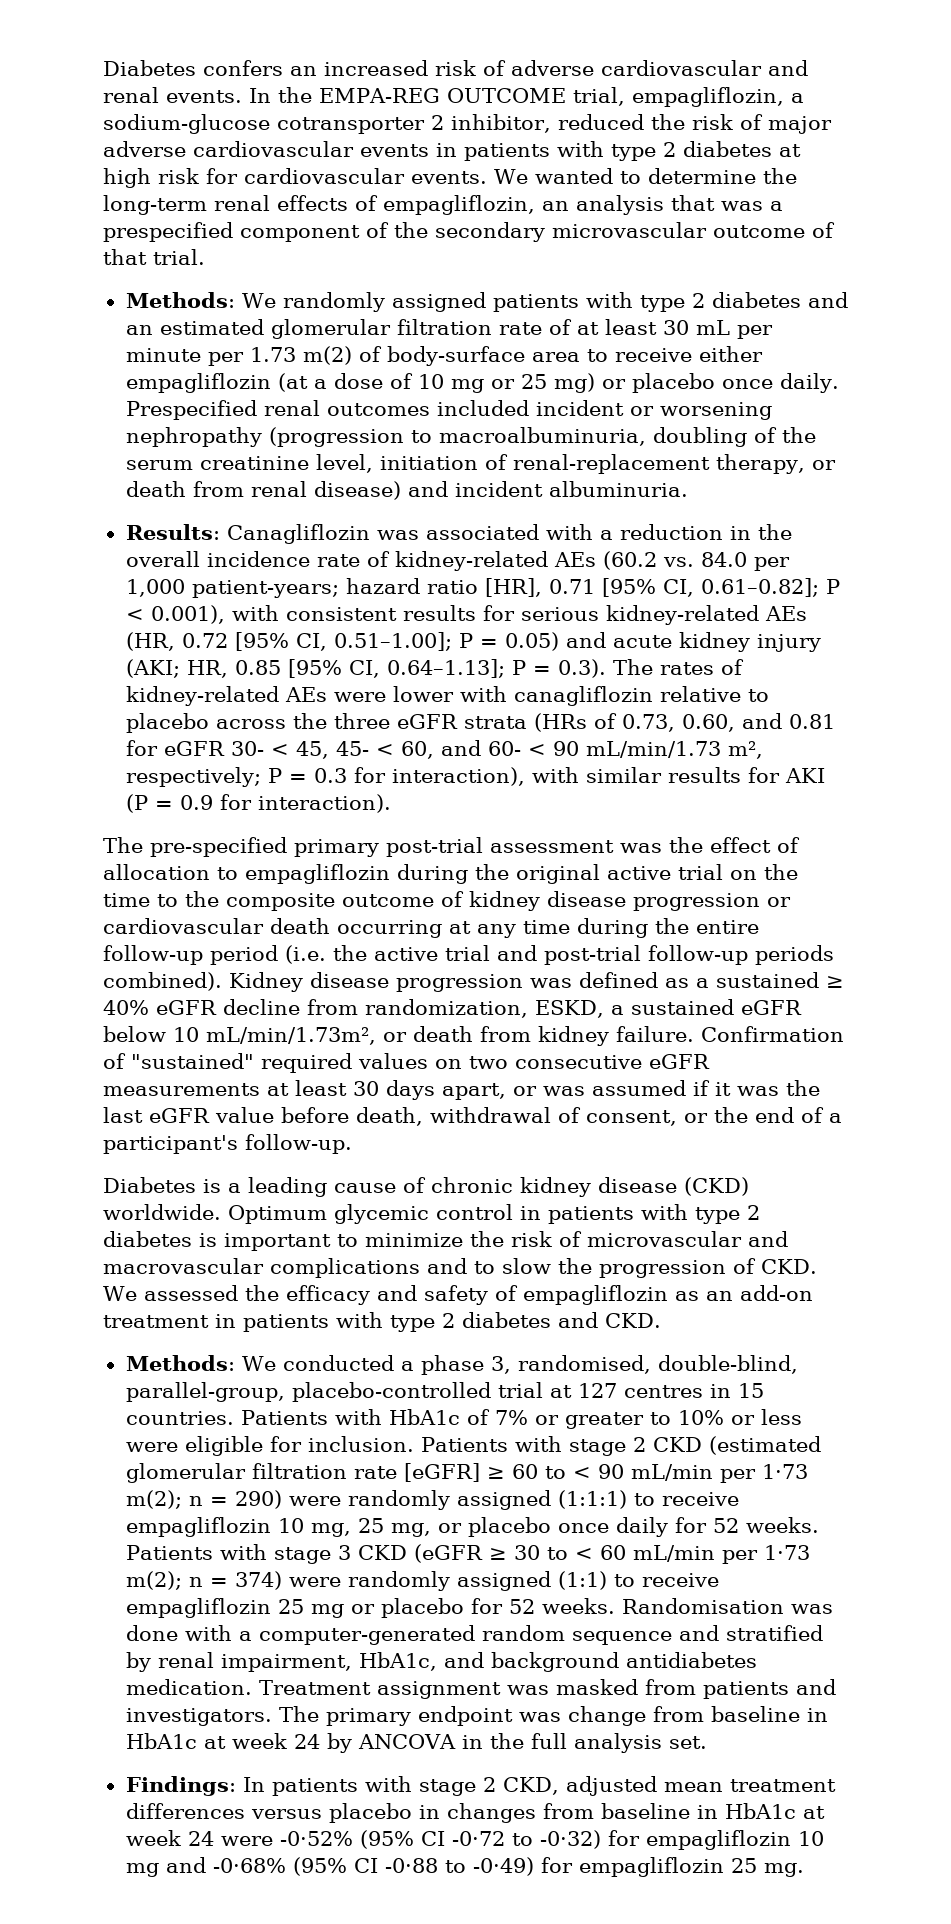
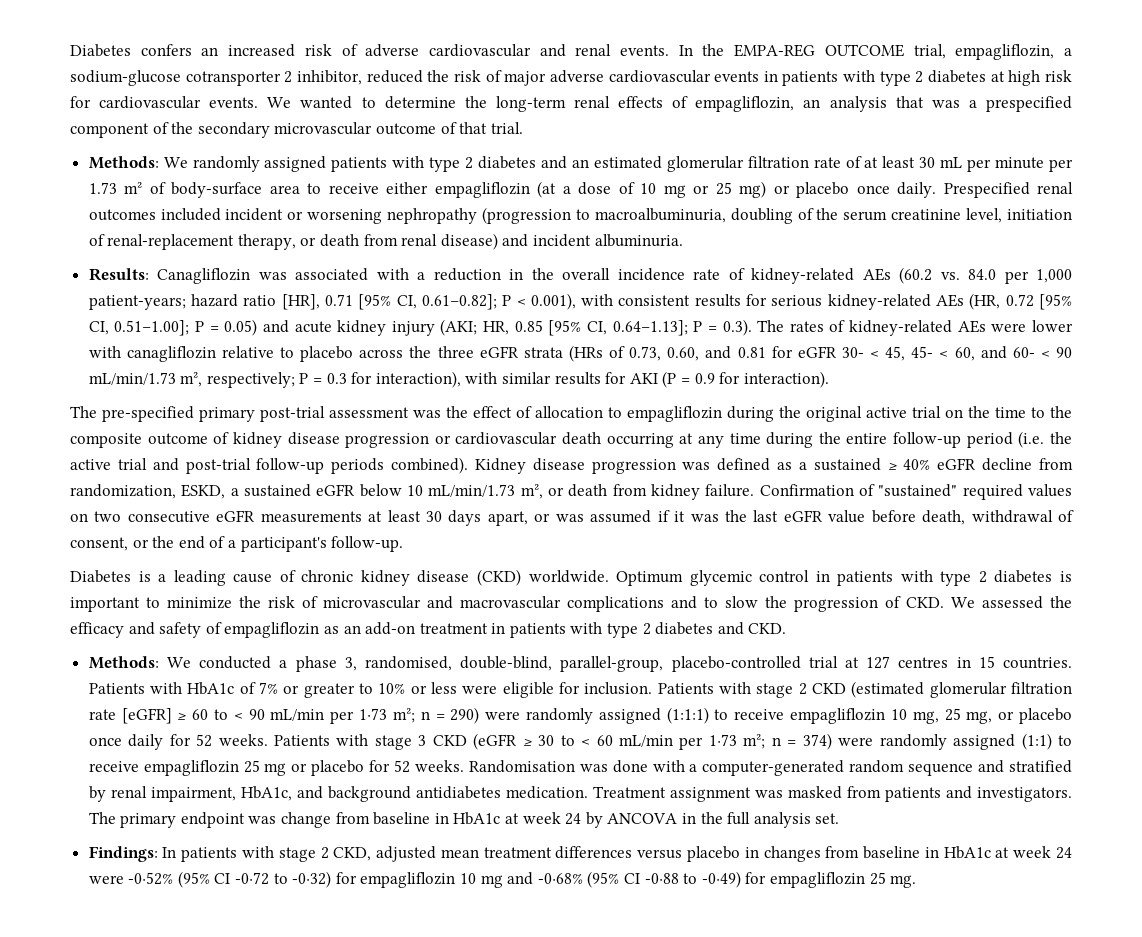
[302,346,352,365] m(2) -> [124,182,143,194] m²
[206,1027,376,1045] mL/min/1.73m², -> [428,484,543,499] mL/min/1.73 m²,
[125,1490,182,1509] m(2); -> [392,708,415,723] m²;
[125,1571,182,1590] m(2); -> [743,734,766,749] m²;

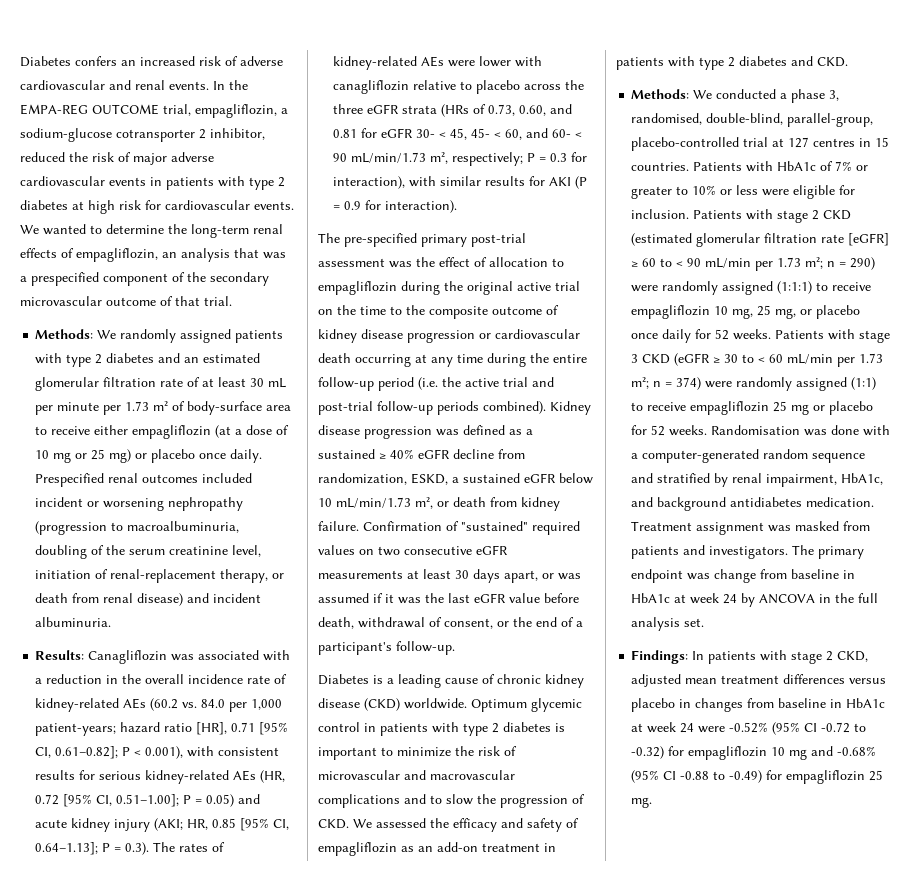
[359,708,388,720] 1·73 -> [777,257,802,267] 1.73
[708,734,737,746] 1·73 -> [859,353,884,363] 1.73
[128,871,332,888] -0·52% (95% CI -0·72 to -0·32) -> [729,722,867,735] [631,746,665,759] -0.52% (95% CI -0.72 to -0.32)
[537,871,741,888] -0·68% (95% CI -0·88 to -0·49) -> [837,746,877,756] [631,770,763,783] -0.68% (95% CI -0.88 to -0.49)

